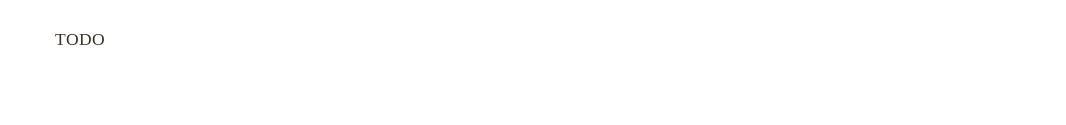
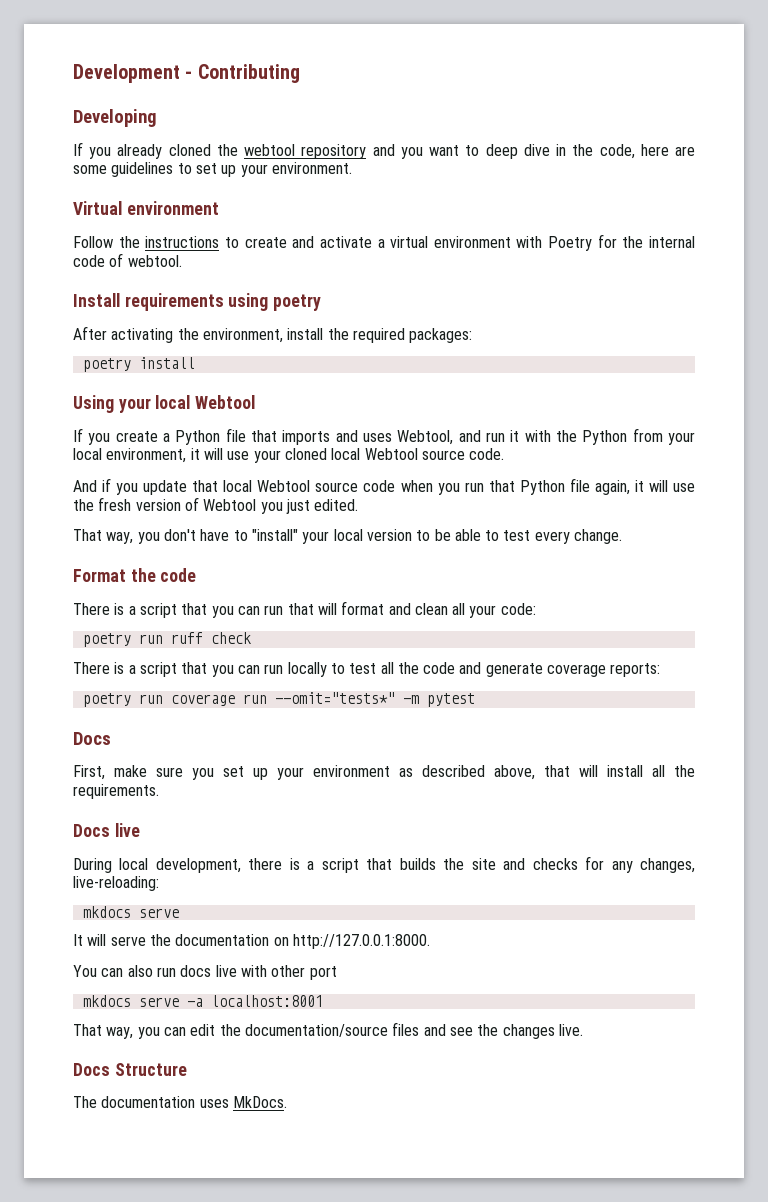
[55,34,105,45] TODO -> [73,64,300,83] [73,109,157,127] [73,142,696,159] [73,162,352,177] [73,201,219,215] [73,234,695,251] [73,253,182,267] [73,293,322,311] [73,326,473,343] [82,357,195,372] [73,395,256,413] [73,428,695,445] [73,448,505,463] [73,478,695,495] [73,497,359,514] [73,529,623,544] [73,568,197,582] [73,601,536,618] [82,632,251,647] [73,662,661,677] [82,692,475,707] [73,732,111,745] [73,765,695,780] [73,784,159,799] [73,823,140,837] [73,856,696,873] [73,876,159,891] [82,906,179,918] [73,934,430,949] [73,965,337,980] [82,995,323,1007] [73,1022,583,1039] [73,1063,187,1076] [73,1096,287,1108] Development - Contributing // Developing // If you already cloned the webtool repository and you want to deep dive in the code, here are some guidelines to set up your environment. // Virtual environment // Follow the instructions to create and activate a virtual environment with Poetry for the internal code of webtool. // Install requirements using poetry // After activating the environment, install the required packages: // poetry install // Using your local Webtool // If you create a Python file that imports and uses Webtool, and run it with the Python from your local environment, it will use your cloned local Webtool source code. // And if you update that local Webtool source code when you run that Python file again, it will use the fresh version of Webtool you just edited. // That way, you don't have to "install" your local version to be able to test every change. // Format the code // There is a script that you can run that will format and clean all your code: // poetry run ruff check // There is a script that you can run locally to test all the code and generate coverage reports: // poetry run coverage run --omit="tests*" -m pytest // Docs // First, make sure you set up your environment as described above, that will install all the requirements. // Docs live // During local development, there is a script that builds the site and checks for any changes, live-reloading: // mkdocs serve // It will serve the documentation on http://127.0.0.1:8000. // You can also run docs live with other port // mkdocs serve -a localhost:8001 // That way, you can edit the documentation/source files and see the changes live. // Docs Structure // The documentation uses MkDocs.

